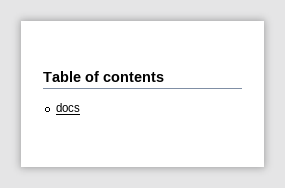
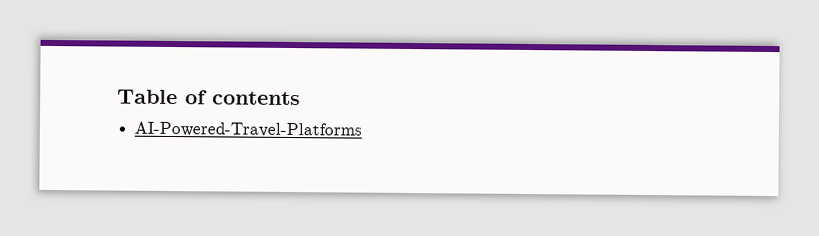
[55,103,80,112] docs -> [134,121,363,138] AI-Powered-Travel-Platforms

